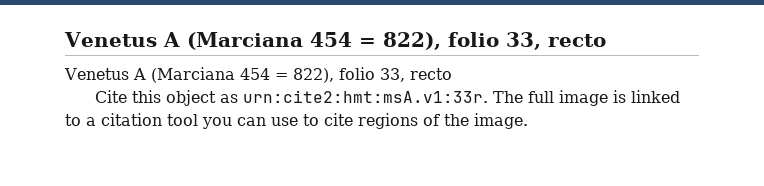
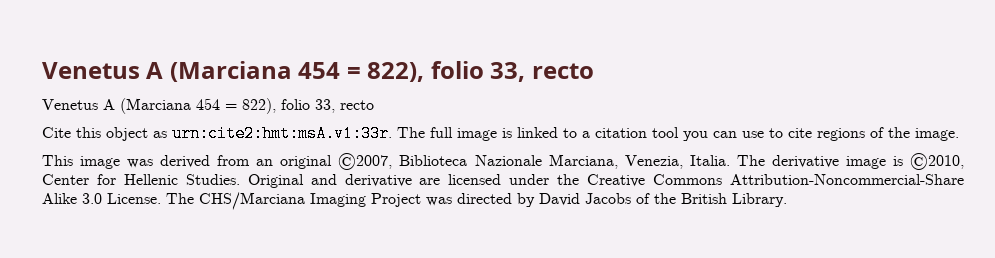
(528, 121) none -> [42,153,964,170] [42,174,964,188] [42,192,787,210] // This image was derived from an original ©2007, Biblioteca Nazionale Marciana, Venezia, Italia. The derivative image is ©2010, Center for Hellenic Studies. Original and derivative are licensed under the Creative Commons Attribution-Noncommercial-Share Alike 3.0 License. The CHS/Marciana Imaging Project was directed by David Jacobs of the British Library.

